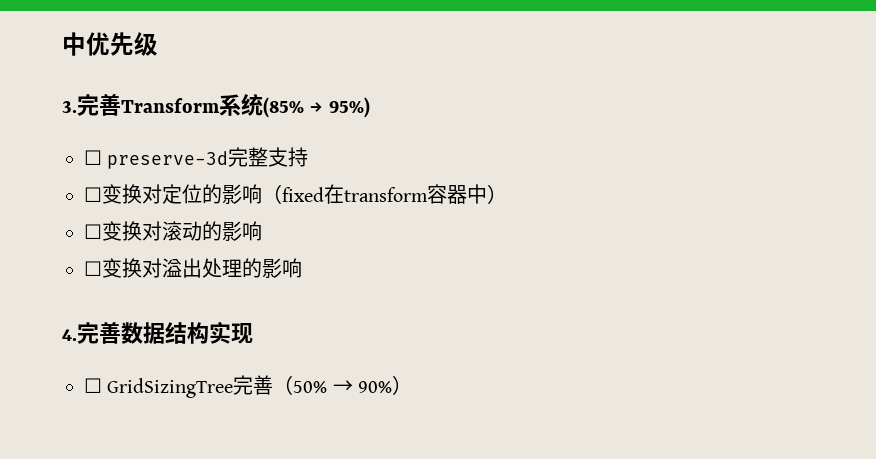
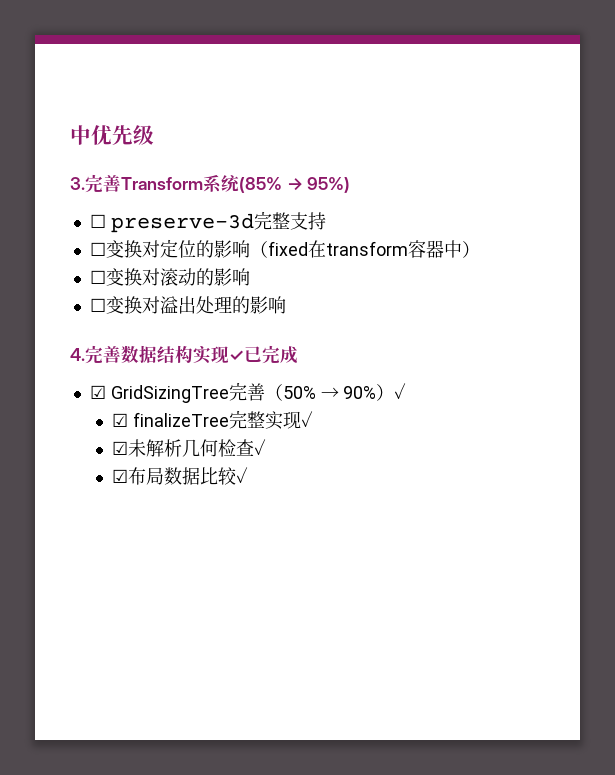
[84,378,102,393] // ☐ -> [229,345,298,364] [89,385,106,399] ✓已完成 // ☑
(413, 385) none -> [394,383,407,399] [112,410,314,430] [112,439,267,457] [112,467,249,485] ✓ // ☑ finalizeTree完整实现✓ // ☑未解析几何检查✓ // ☑布局数据比较✓

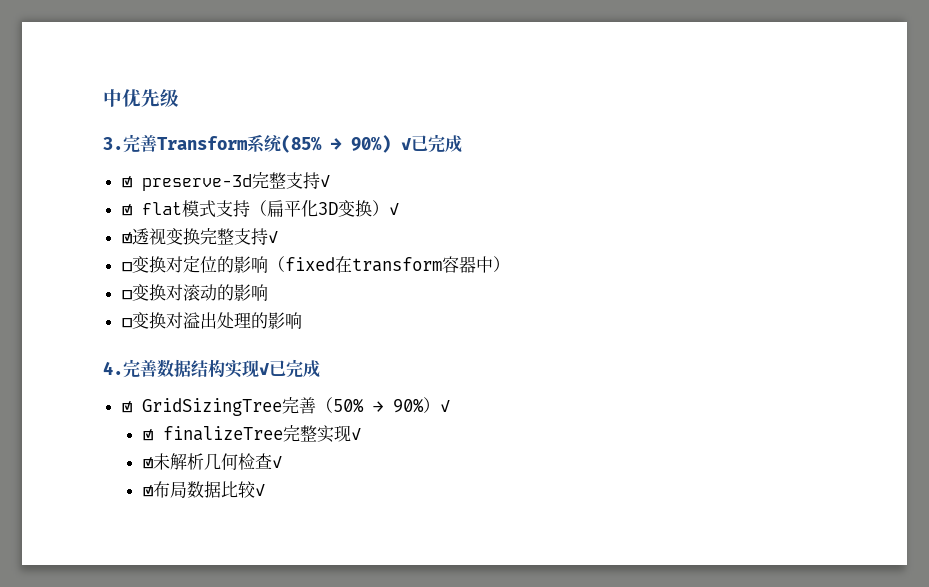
[307,177,351,193] [89,214,106,228] 95%) // ☐ -> [351,134,462,153] [121,176,132,188] 90%) ✓已完成 // ☑
(326, 221) none -> [319,175,330,187] [121,200,399,218] [121,228,278,245] ✓ // ☑ flat模式支持（扁平化3D变换）✓ // ☑透视变换完整支持✓

